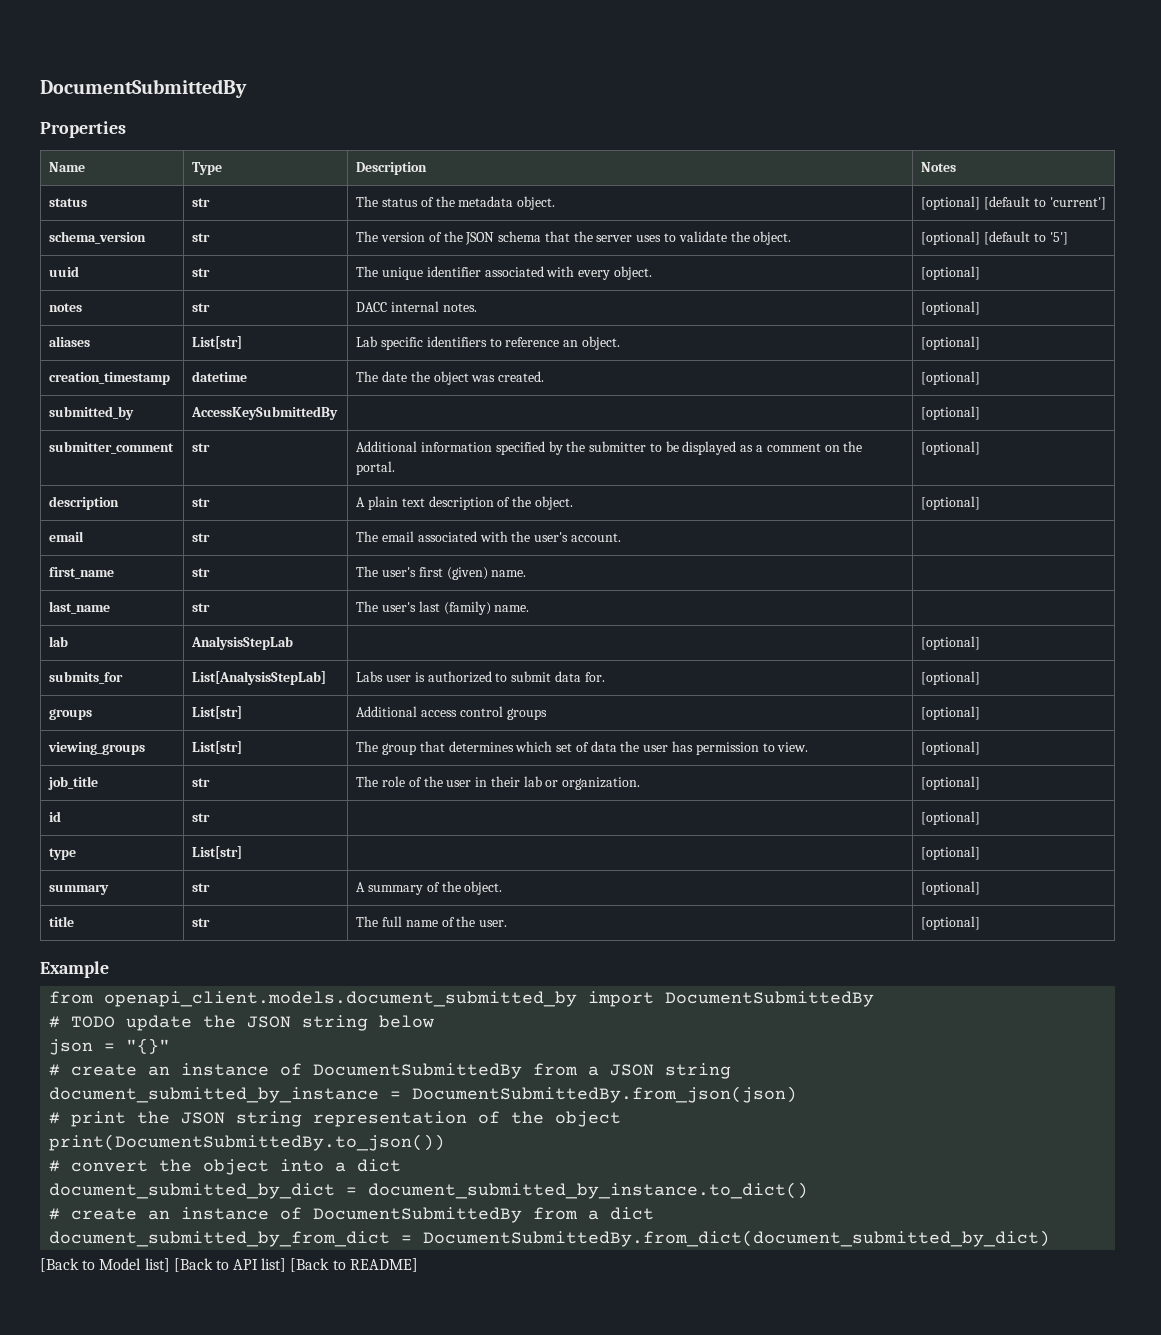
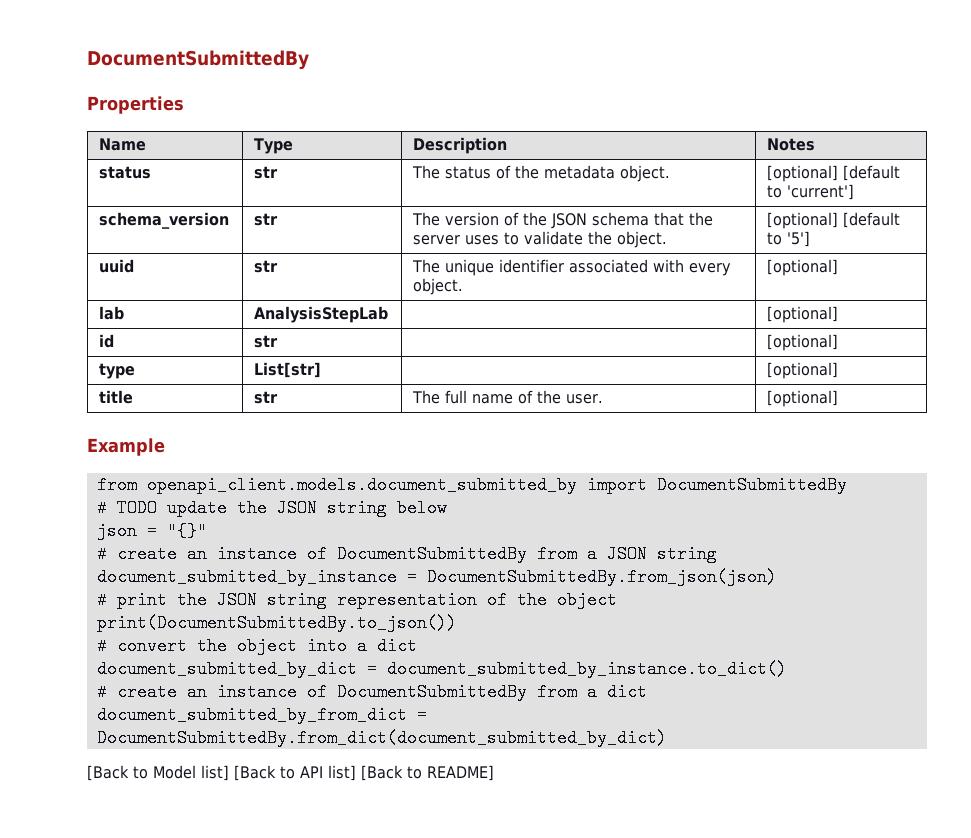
[49,303,83,312] [192,303,211,312] [356,301,477,312] [921,301,981,315] [49,336,91,347] [192,336,243,349] [356,336,620,350] [921,336,981,350] [49,372,171,385] [192,371,248,382] [356,371,545,385] [921,371,981,385] [49,406,135,420] [191,406,339,420] [921,406,981,420] [49,441,175,454] [192,443,211,452] [356,441,863,455] [356,461,396,475] [921,441,981,455] [49,496,120,510] [192,498,211,507] [356,496,573,510] [921,496,981,510] [49,531,85,542] [192,533,211,542] [356,531,621,542] [49,567,115,579] [192,568,211,577] [356,566,527,580] [49,601,111,614] [192,603,211,612] [356,601,530,615] [49,636,69,647] [191,636,294,650] [921,636,981,650] [49,671,124,684] [192,671,327,685] [356,671,605,683] [921,671,981,685] [49,709,93,720] [192,706,243,719] [356,706,547,720] [921,706,981,720] [48,742,146,755] [192,741,243,754] [356,741,809,755] [921,741,981,755] [48,776,99,790] [192,778,211,787] [356,776,641,790] notes | str | DACC internal notes. | [optional] // aliases | List[str] | Lab specific identifiers to reference an object. | [optional] // creation_timestamp | datetime | The date the object was created. | [optional] // submitted_by | AccessKeySubmittedBy | | [optional] // submitter_comment | str | Additional information specified by the submitter to be displayed as a comment on the portal. | [optional] // description | str | A plain text description of the object. | [optional] // email | str | The email associated with the user's account. | // first_name | str | The user's first (given) name. | // last_name | str | The user's last (family) name. | // lab | AnalysisStepLab | | [optional] // submits_for | List[AnalysisStepLab] | Labs user is authorized to submit data for. | [optional] // groups | List[str] | Additional access control groups | [optional] // viewing_groups | List[str] | The group that determines which set of data the user has permission to view. | [optional] // job_title | str | The role of the user in their lab or organization. -> [99,306,125,320] [254,306,389,323] lab | AnalysisStepLab |
[49,884,110,895] [192,883,211,892] [356,881,503,895] [921,881,981,895] // summary | str | A summary of the object. | [optional] -> (839, 370) none

